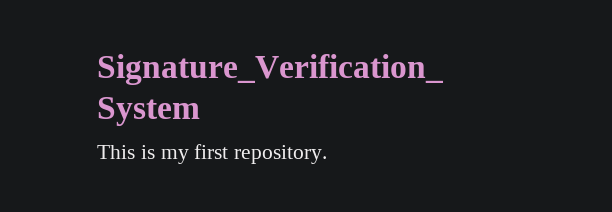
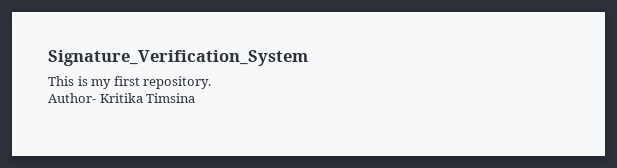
(328, 154) none -> [48,93,196,103] // Author- Kritika Timsina

